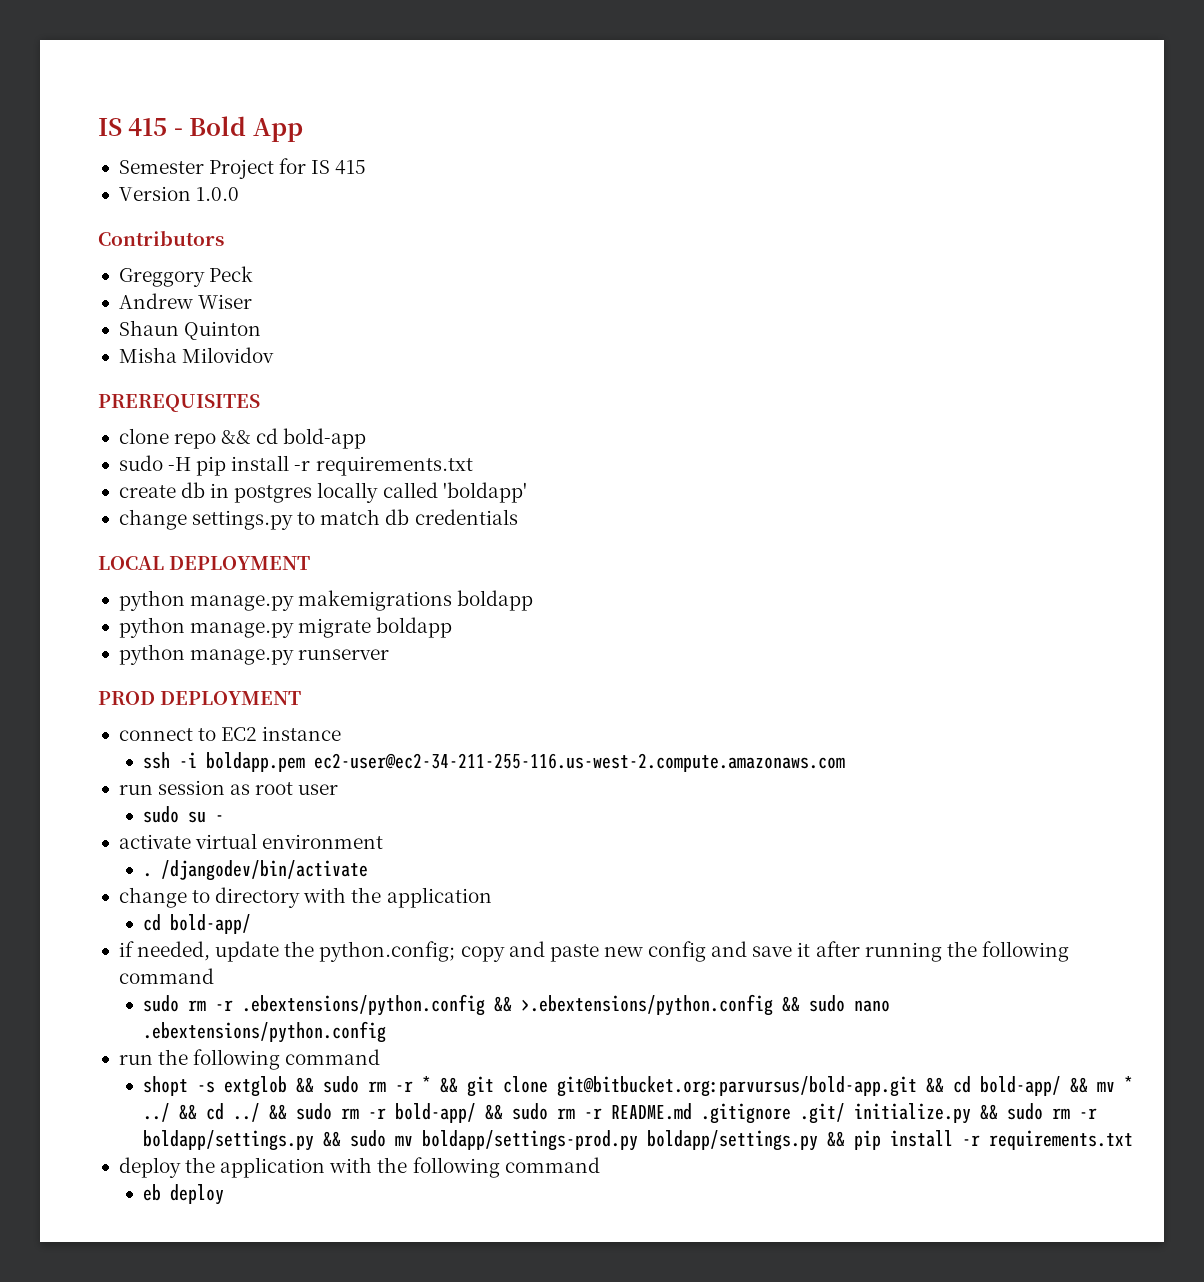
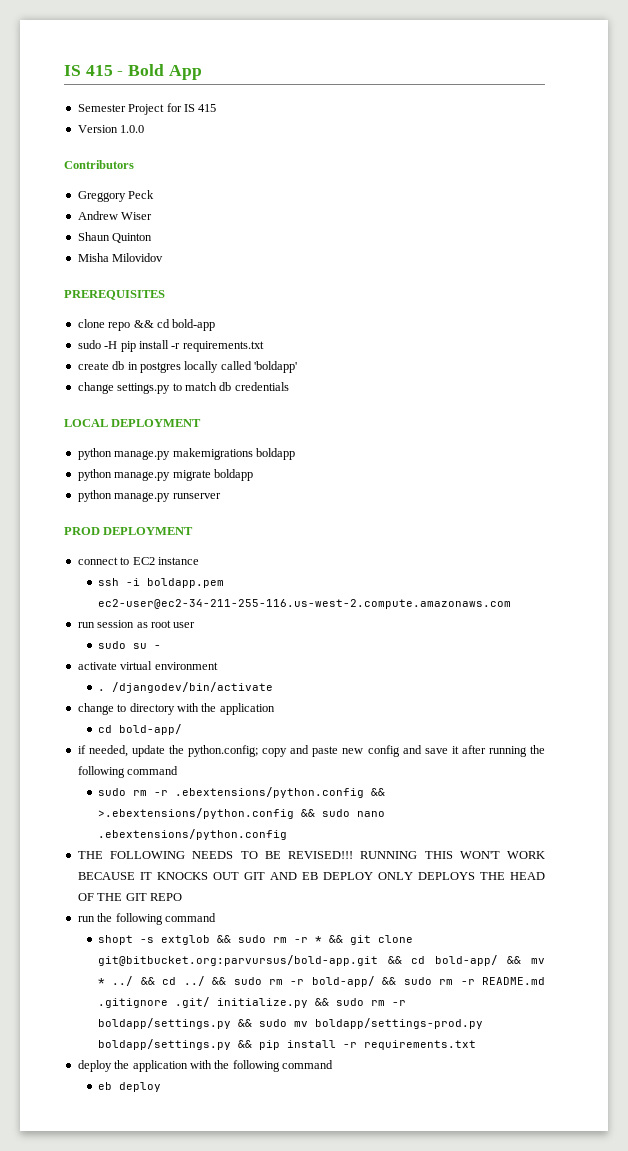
(386, 1032) none -> [77,851,545,859] [77,872,545,880] [77,893,182,901] // THE FOLLOWING NEEDS TO BE REVISED!!! RUNNING THIS WON'T WORK BECAUSE IT KNOCKS OUT GIT AND EB DEPLOY ONLY DEPLOYS THE HEAD OF THE GIT REPO

